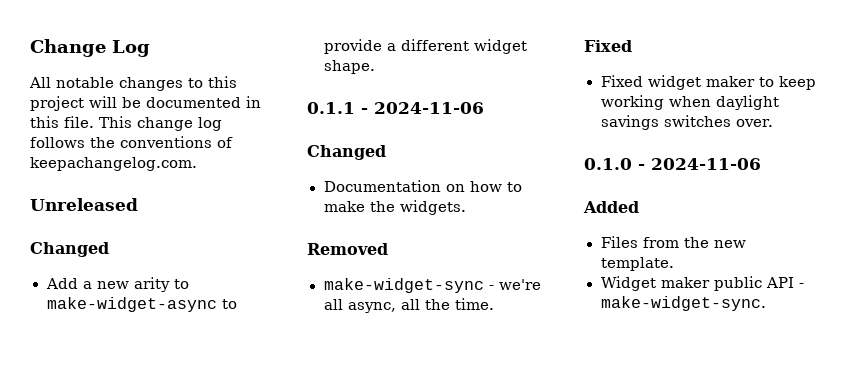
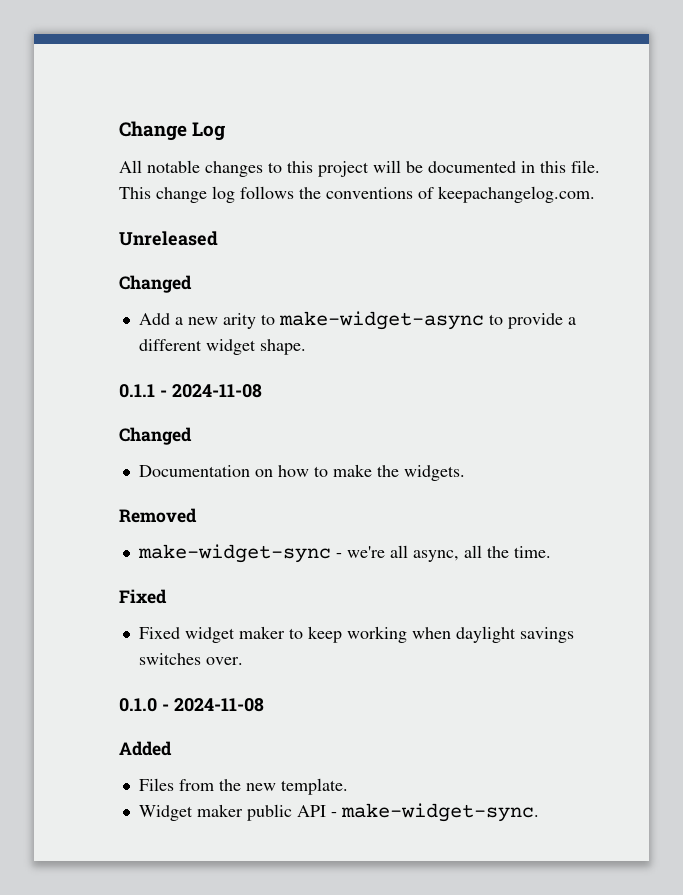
[374,102,484,114] 2024-11-06 -> [171,384,262,398] 2024-11-08
[651,158,761,170] 2024-11-06 -> [173,698,264,712] 2024-11-08

